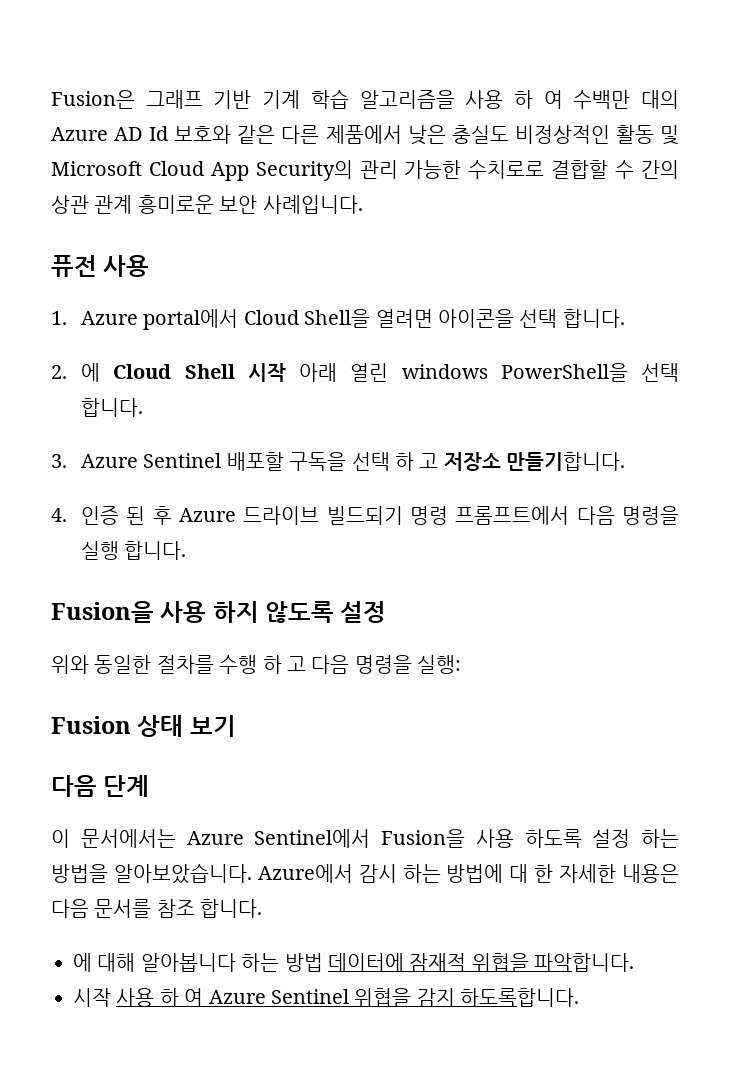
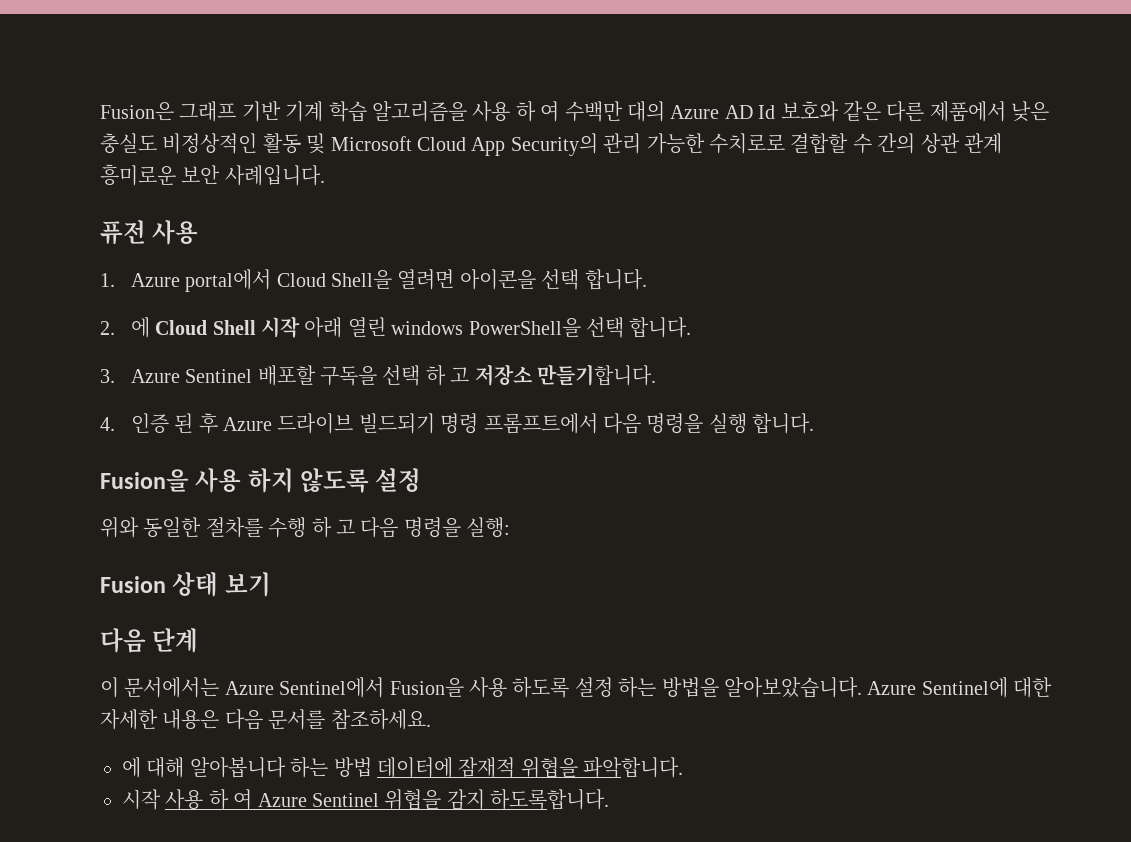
[257,864,554,883] Azure에서 감시 하는 방법에 대 한 -> [867,677,1053,698] Azure Sentinel에 대한
[156,899,263,918] 참조 합니다. -> [330,709,431,730] 참조하세요.

